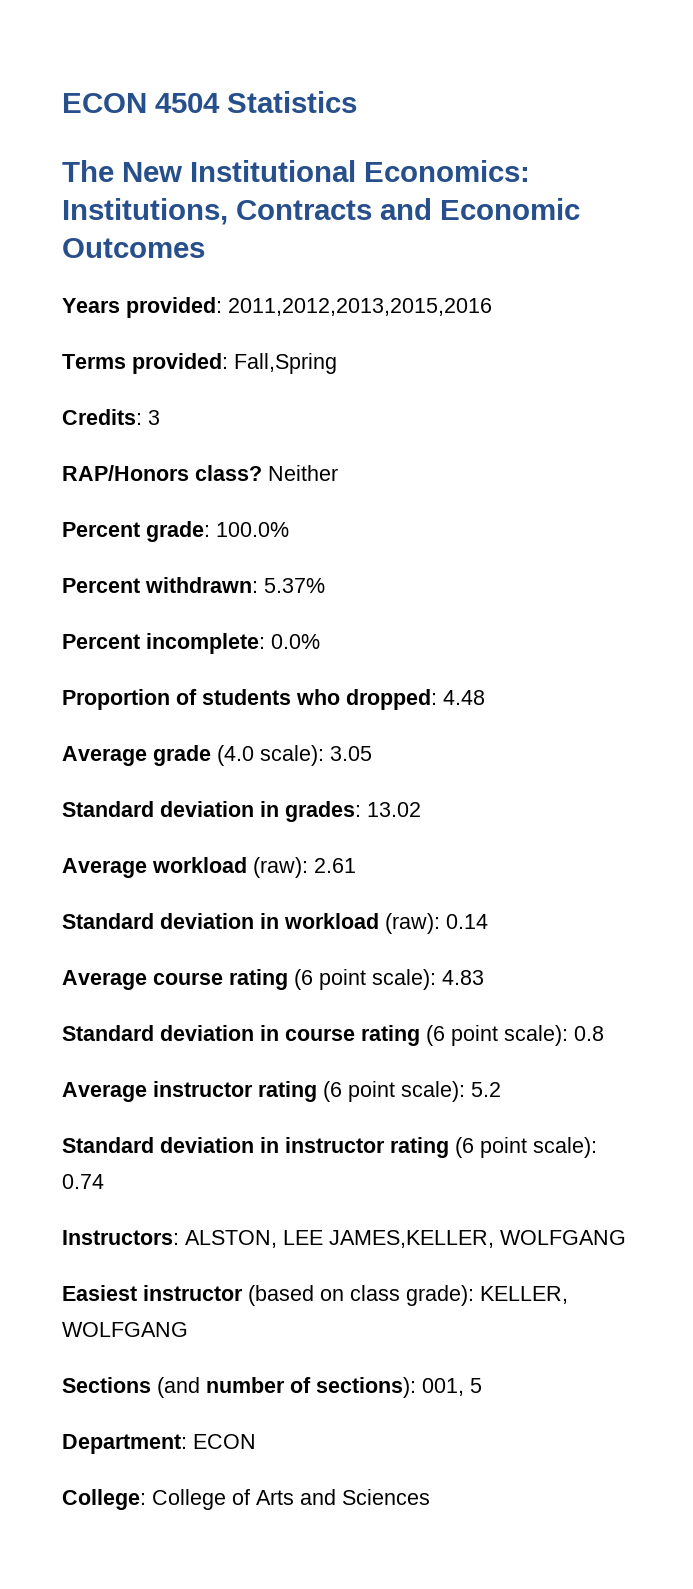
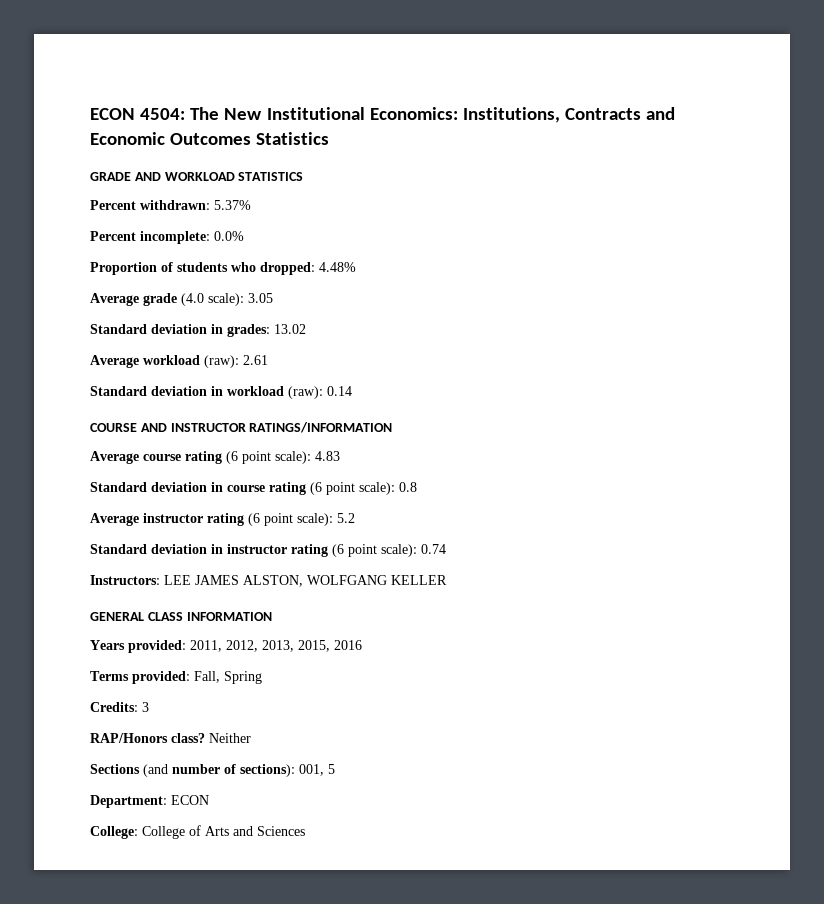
[62,91,357,113] ECON 4504 Statistics // -> [90,108,186,120] ECON 4504:
[62,297,492,318] [62,353,337,374] [62,409,160,425] [62,465,338,481] [62,521,289,542] // Years provided: 2011,2012,2013,2015,2016 // Terms provided: Fall,Spring // Credits: 3 // RAP/Honors class? Neither // Percent grade: 100.0% -> [256,132,330,145] [90,172,304,181] Statistics // GRADE AND WORKLOAD STATISTICS
[443,690,485,705] 4.48 -> [319,262,356,272] 4.48%
(488, 921) none -> [90,422,393,433] // COURSE AND INSTRUCTOR RATINGS/INFORMATION
[185,1230,626,1248] [62,1285,568,1306] [62,1322,188,1337] ALSTON, LEE JAMES,KELLER, WOLFGANG // Easiest instructor (based on class grade): KELLER, WOLFGANG -> [164,575,447,587] [90,612,272,621] [90,640,362,653] [90,671,262,684] [90,702,149,712] [90,733,251,743] LEE JAMES ALSTON, WOLFGANG KELLER // GENERAL CLASS INFORMATION // Years provided: 2011, 2012, 2013, 2015, 2016 // Terms provided: Fall, Spring // Credits: 3 // RAP/Honors class? Neither

